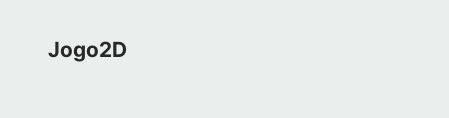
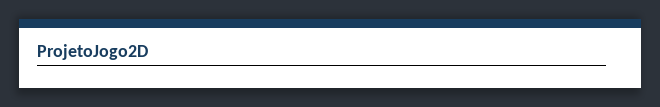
[48,41,127,62] Jogo2D -> [37,44,148,60] ProjetoJogo2D

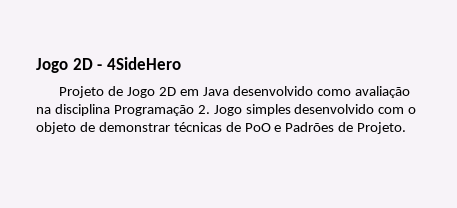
[37,44,148,60] ProjetoJogo2D -> [36,57,181,73] [59,86,410,98] [36,104,417,116] [36,122,407,134] Jogo 2D - 4SideHero // Projeto de Jogo 2D em Java desenvolvido como avaliação na disciplina Programação 2. Jogo simples desenvolvido com o objeto de demonstrar técnicas de PoO e Padrões de Projeto.

